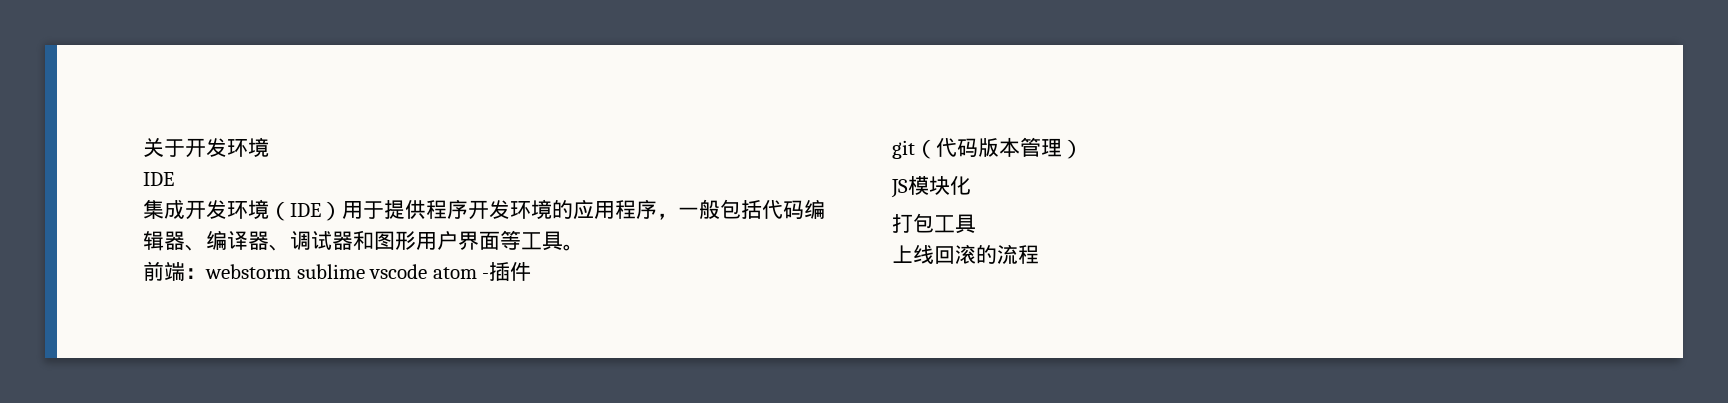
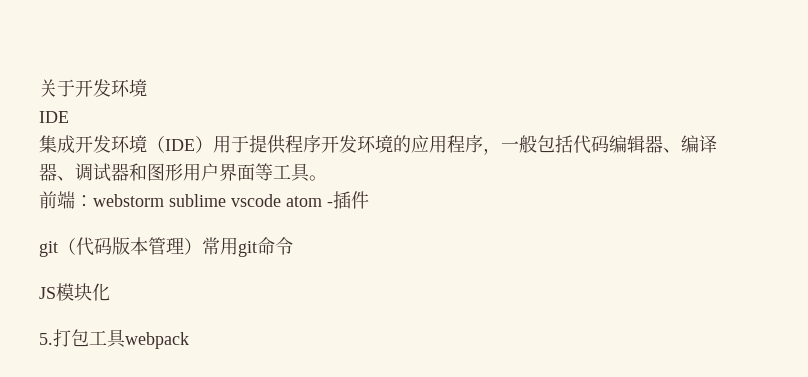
(1083, 149) none -> [202,237,293,257] 常用git命令
(971, 185) none -> [39,333,53,345] 5.
[892,244,1039,264] // 上线回滚的流程 -> [125,332,189,349] webpack

